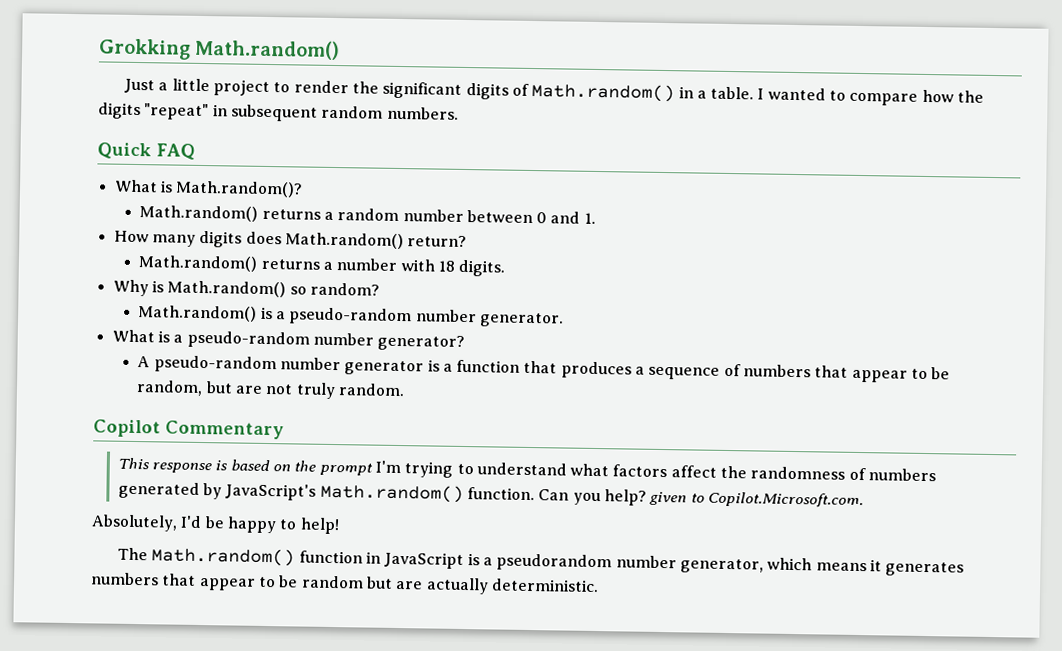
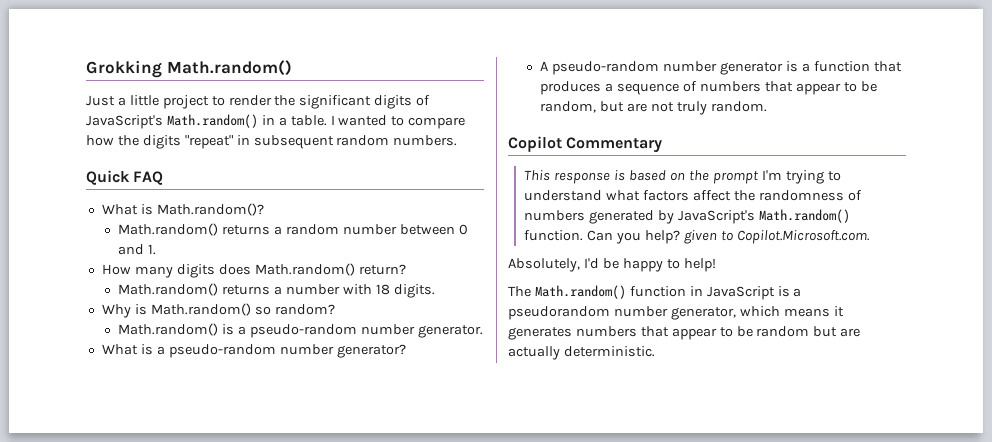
(529, 89) none -> [86,115,163,129] JavaScript's

